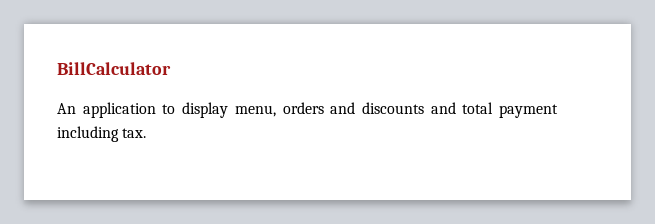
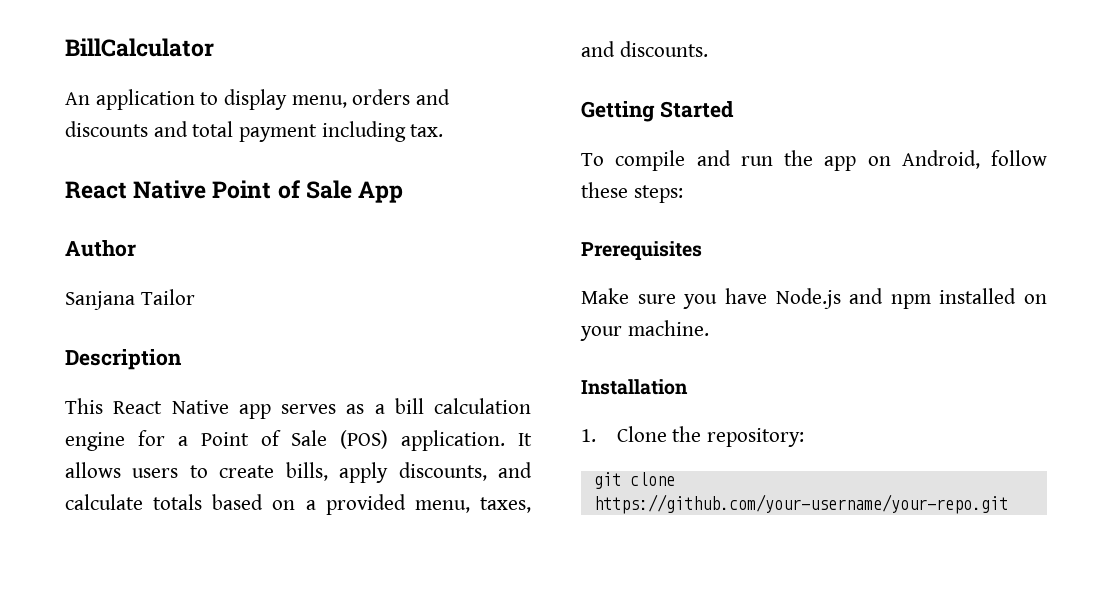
(147, 133) none -> [65,180,404,203] [65,240,136,257] [65,289,195,310] [65,349,182,370] [65,398,531,419] [65,430,532,451] [65,462,532,483] [65,494,531,515] [581,41,708,57] [581,101,734,122] [581,150,1047,171] [581,182,683,203] [581,241,702,260] [581,288,1047,309] [580,320,709,341] [581,379,688,395] [581,426,804,447] [593,472,675,489] [593,494,1008,514] // React Native Point of Sale App // Author // Sanjana Tailor // Description // This React Native app serves as a bill calculation engine for a Point of Sale (POS) application. It allows users to create bills, apply discounts, and calculate totals based on a provided menu, taxes, and discounts. // Getting Started // To compile and run the app on Android, follow these steps: // Prerequisites // Make sure you have Node.js and npm installed on your machine. // Installation // 1. Clone the repository: // git clone https://github.com/your-username/your-repo.git

